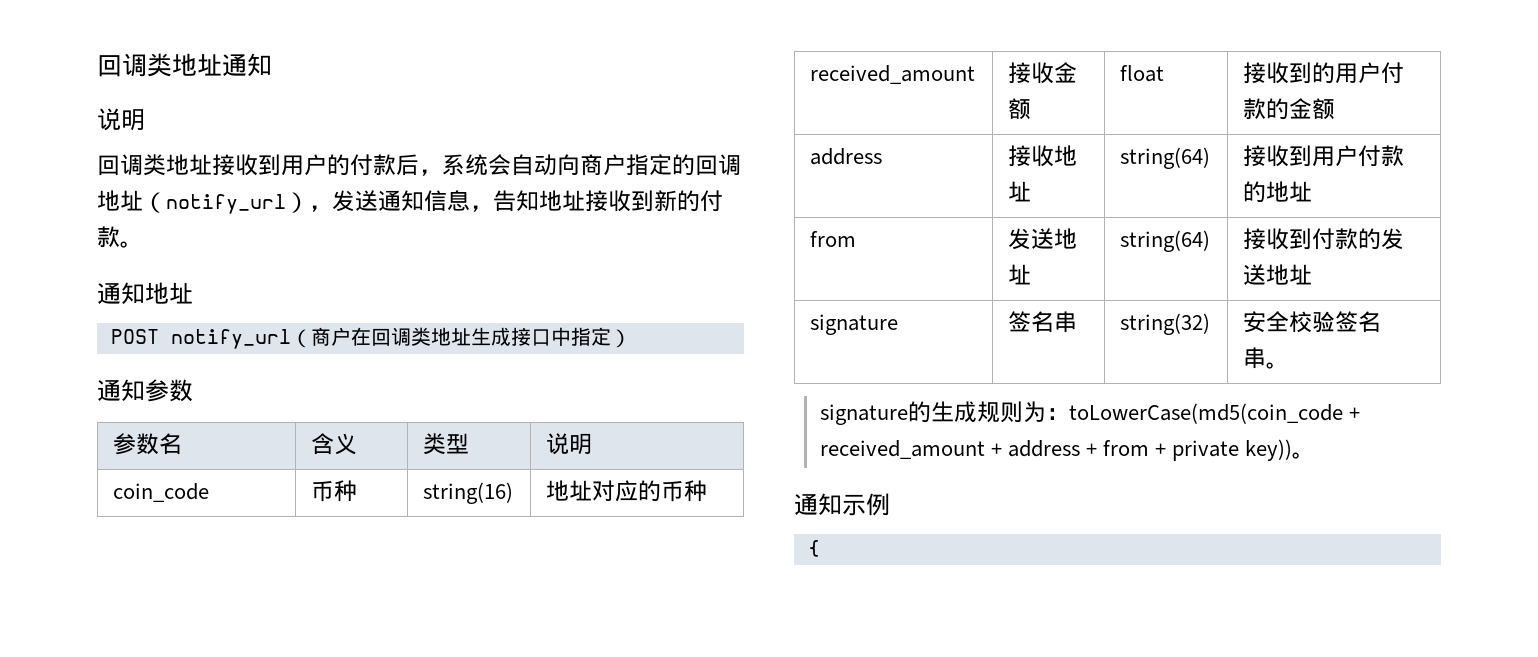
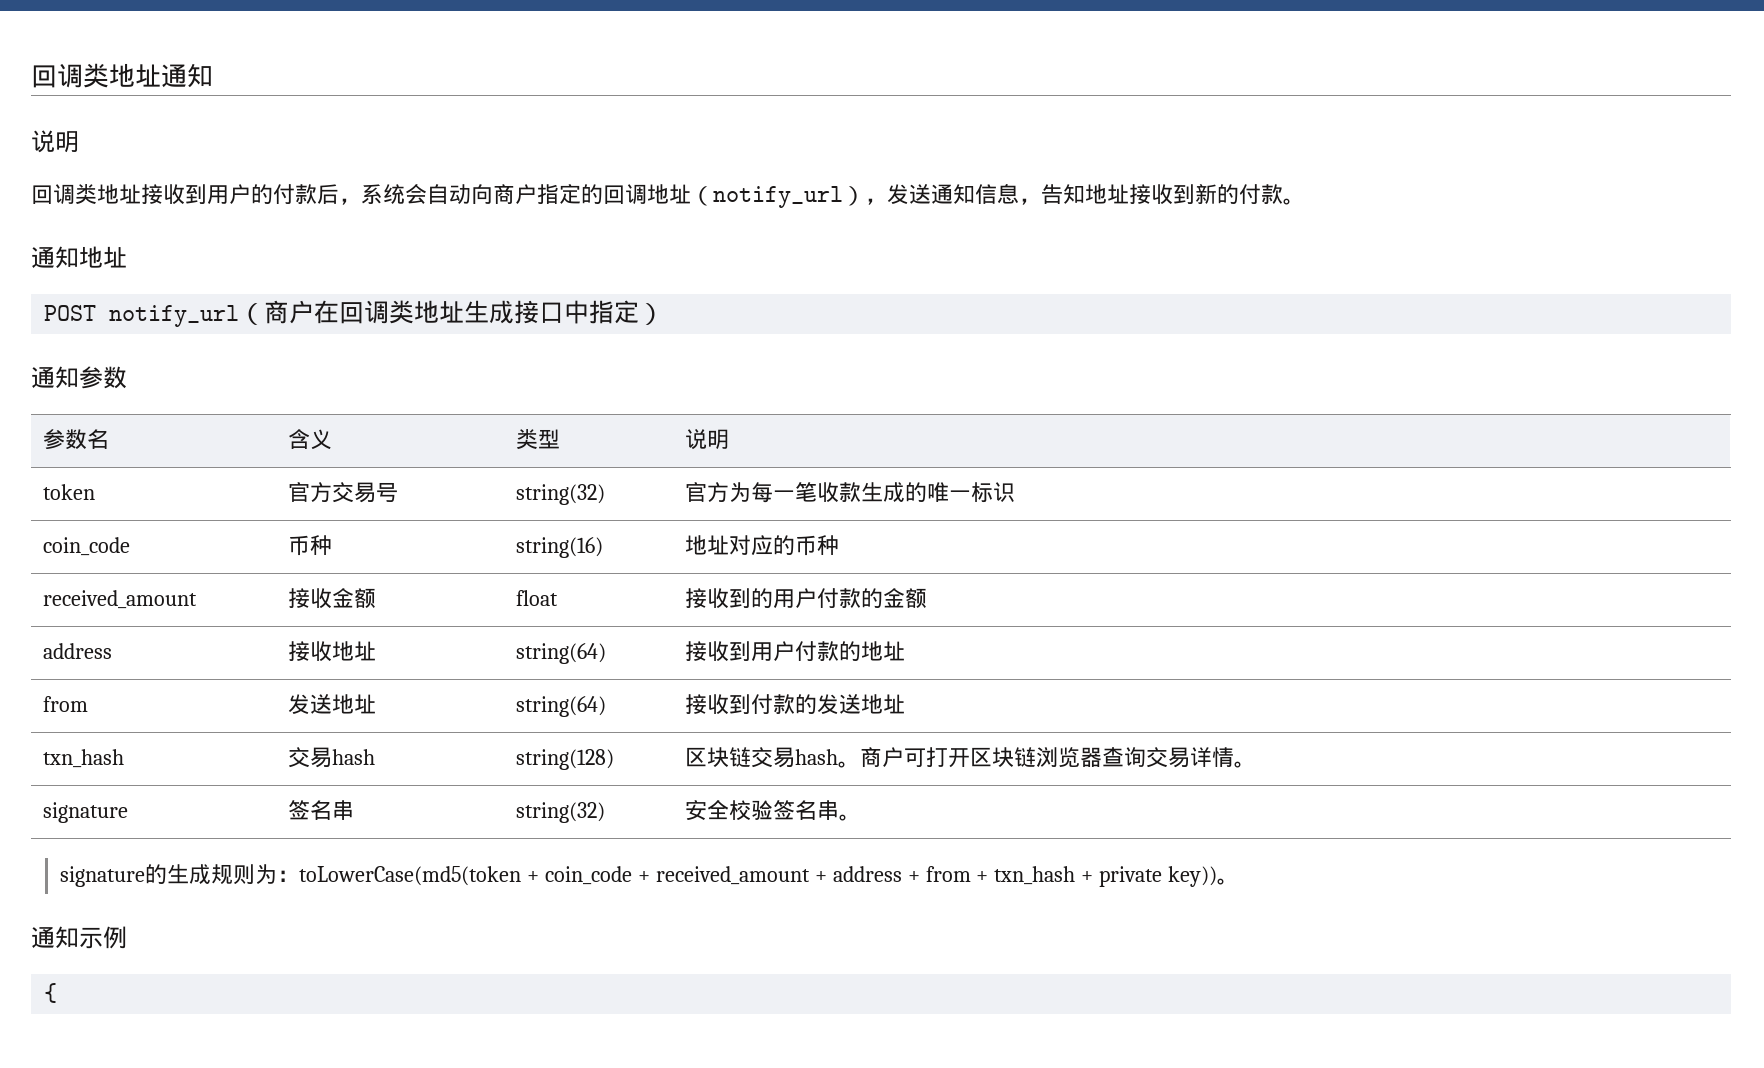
(593, 444) none -> [42,484,95,500] [287,482,398,503] [515,484,605,505] [684,482,1015,503] // token | 官方交易号 | string(32) | 官方为每一笔收款生成的唯一标识
(1313, 274) none -> [42,749,124,768] [287,747,375,768] [515,749,614,770] [684,747,1256,768] // txn_hash | 交易hash | string(128) | 区块链交易hash。商户可打开区块链浏览器查询交易详情。
[1068,403,1343,424] toLowerCase(md5(coin_code -> [299,866,632,886] toLowerCase(md5(token + coin_code
(1166, 449) none -> [994,866,1094,885] txn_hash +

